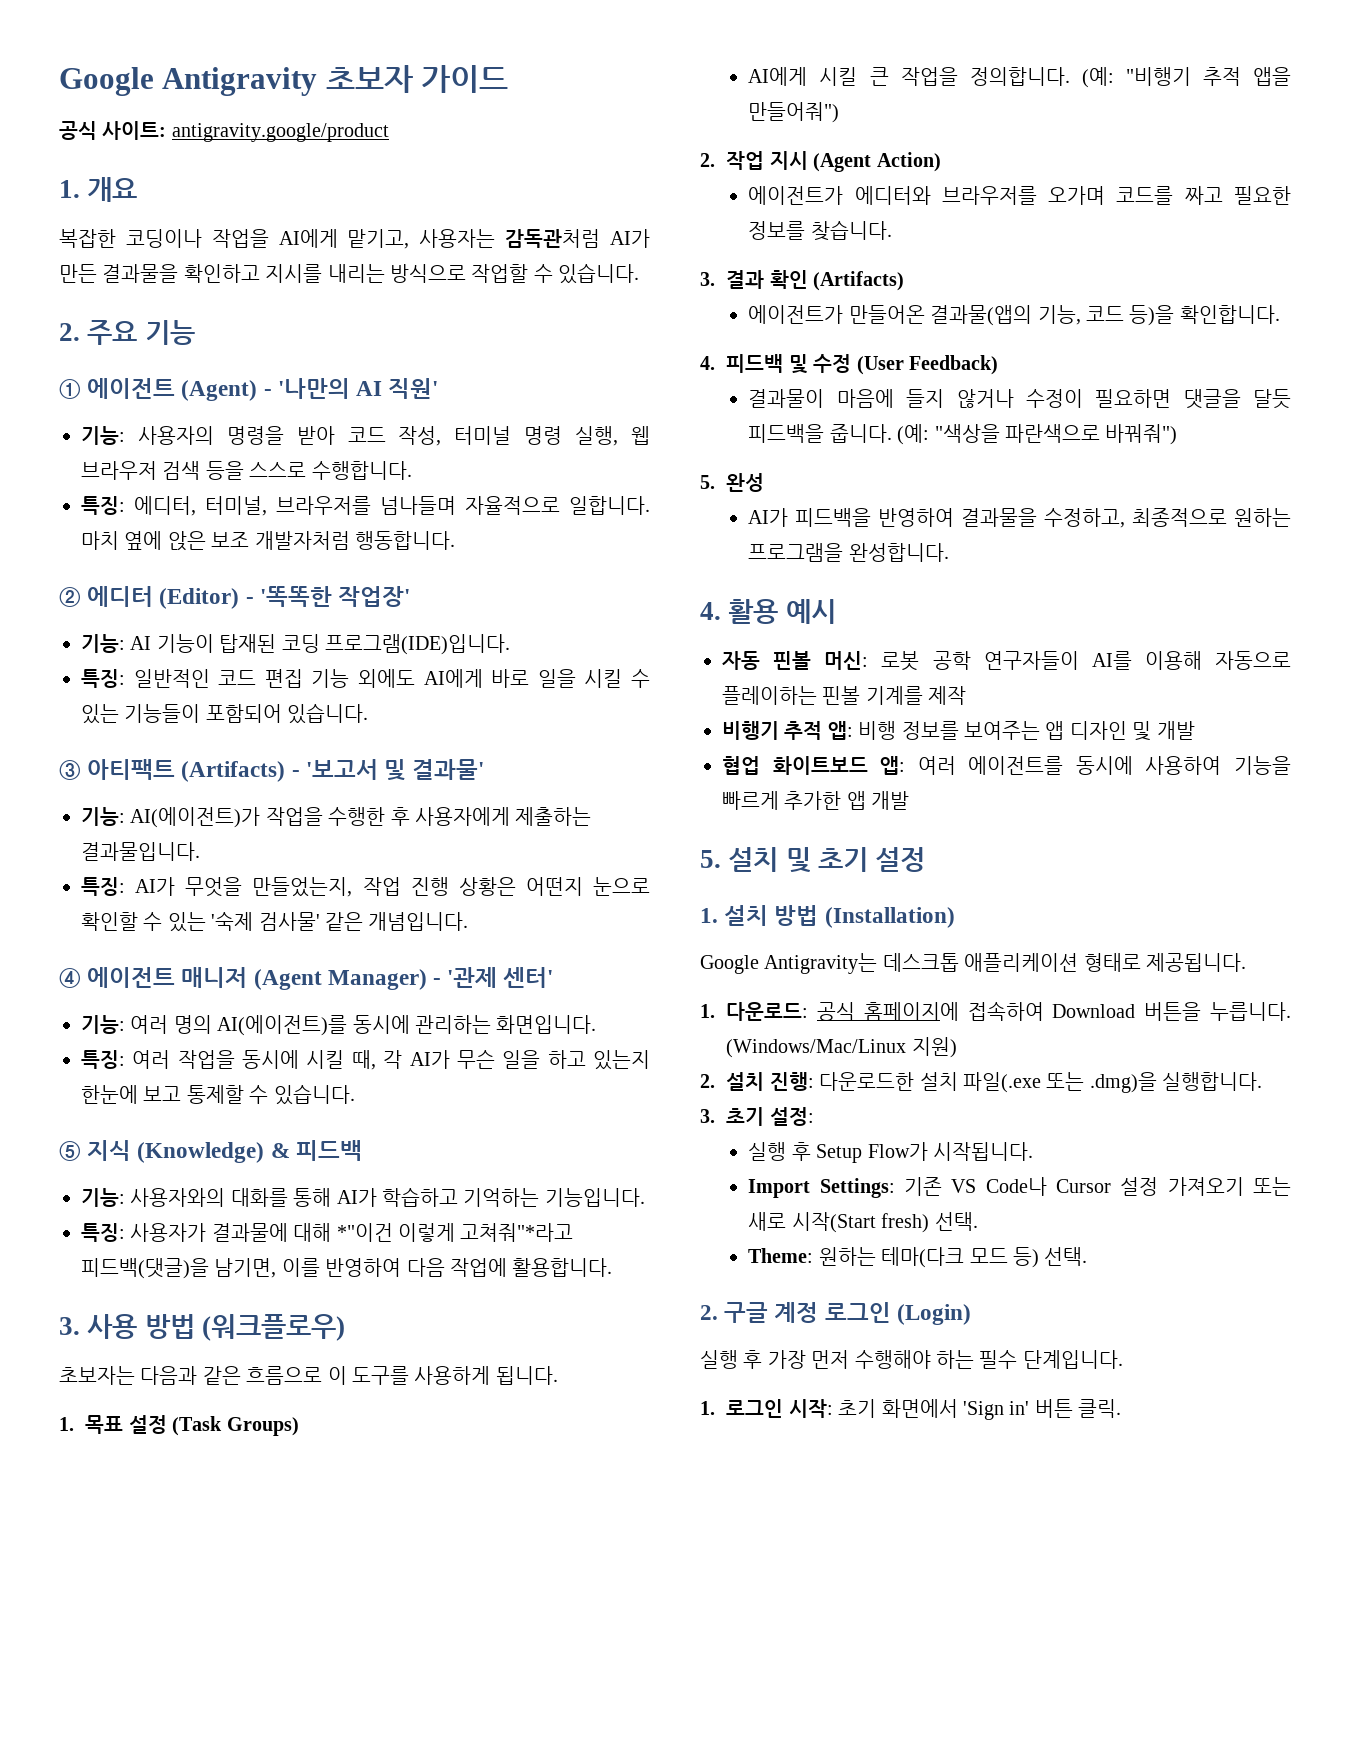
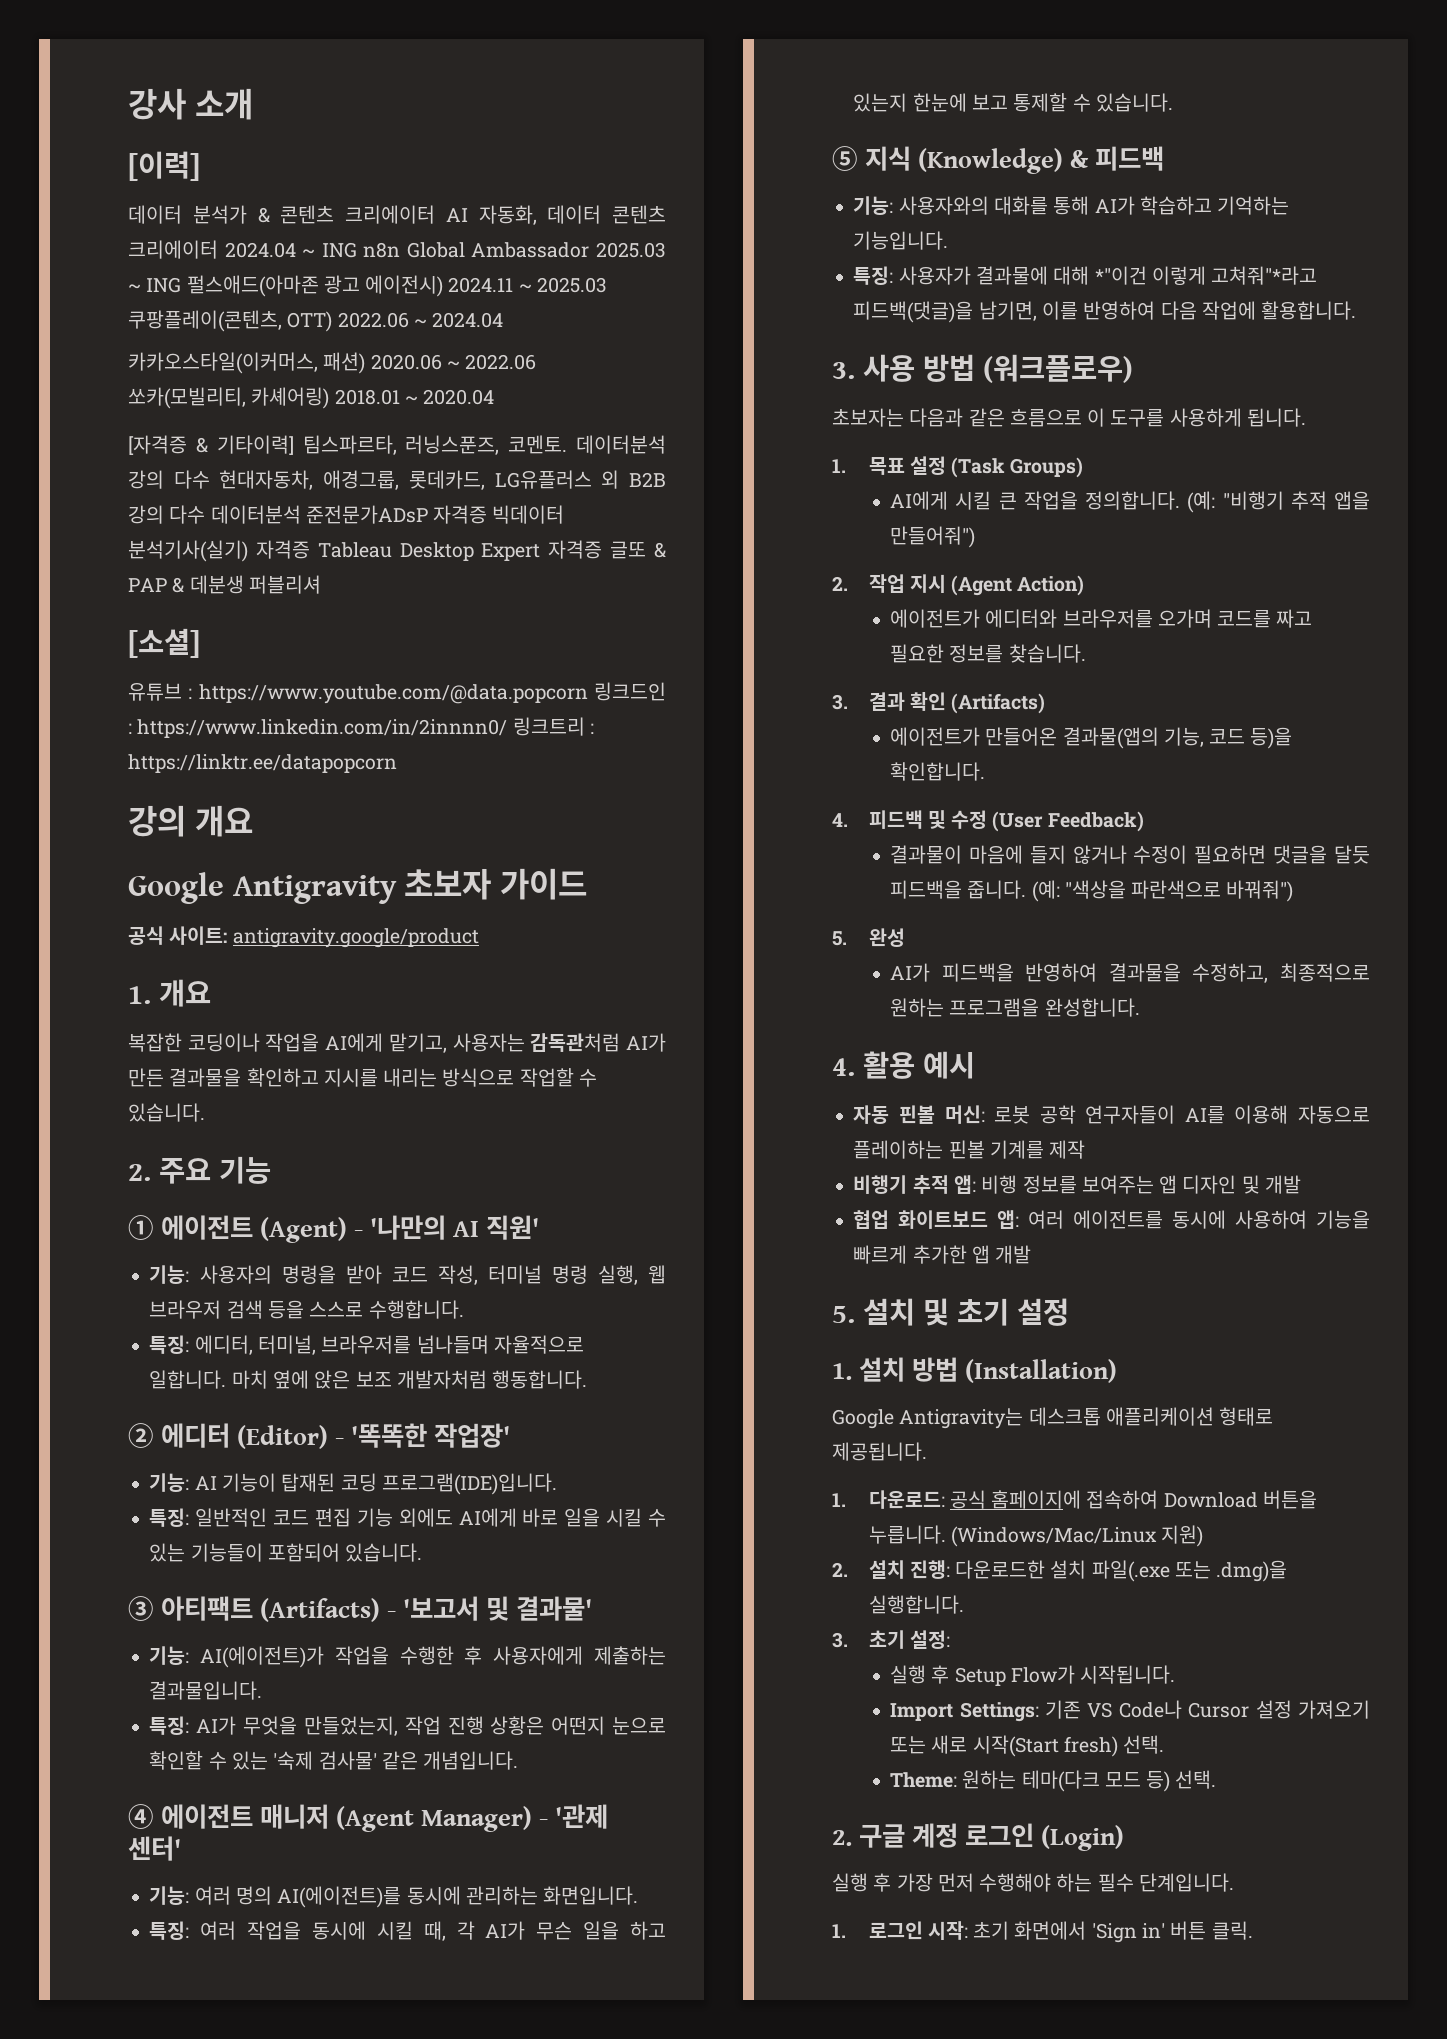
(59, 81) none -> [128,88,253,120] [128,151,200,181] [128,205,666,225] [128,240,666,259] [128,275,607,297] [128,310,504,332] [128,352,537,374] [128,387,495,409] [128,435,666,455] [128,470,666,490] [128,505,565,524] [128,540,666,562] [128,575,321,594] [128,628,200,658] [128,682,666,704] [128,717,594,738] [128,754,397,773] [128,805,253,837] 강사 소개 // [이력] // 데이터 분석가 & 콘텐츠 크리에이터 AI 자동화, 데이터 콘텐츠 크리에이터 2024.04 ~ ING n8n Global Ambassador 2025.03 ~ ING 펄스애드(아마존 광고 에이전시) 2024.11 ~ 2025.03 쿠팡플레이(콘텐츠, OTT) 2022.06 ~ 2024.04 // 카카오스타일(이커머스, 패션) 2020.06 ~ 2022.06 // 쏘카(모빌리티, 카셰어링) 2018.01 ~ 2020.04 // [자격증 & 기타이력] 팀스파르타, 러닝스푼즈, 코멘토. 데이터분석 강의 다수 현대자동차, 애경그룹, 롯데카드, LG유플러스 외 B2B 강의 다수 데이터분석 준전문가ADsP 자격증 빅데이터 분석기사(실기) 자격증 Tableau Desktop Expert 자격증 글또 & PAP & 데분생 퍼블리셔 // [소셜] // 유튜브 : https://www.youtube.com/@data.popcorn 링크드인 : https://www.linkedin.com/in/2innnn0/ 링크트리 : https://linktr.ee/datapopcorn // 강의 개요 //

